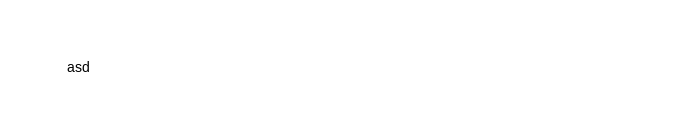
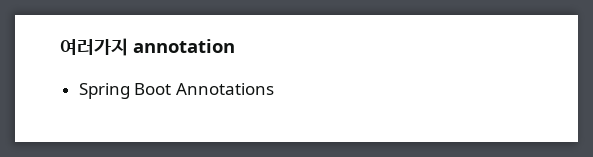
[67,61,90,72] asd -> [60,38,235,56] [78,83,274,99] 여러가지 annotation // Spring Boot Annotations

